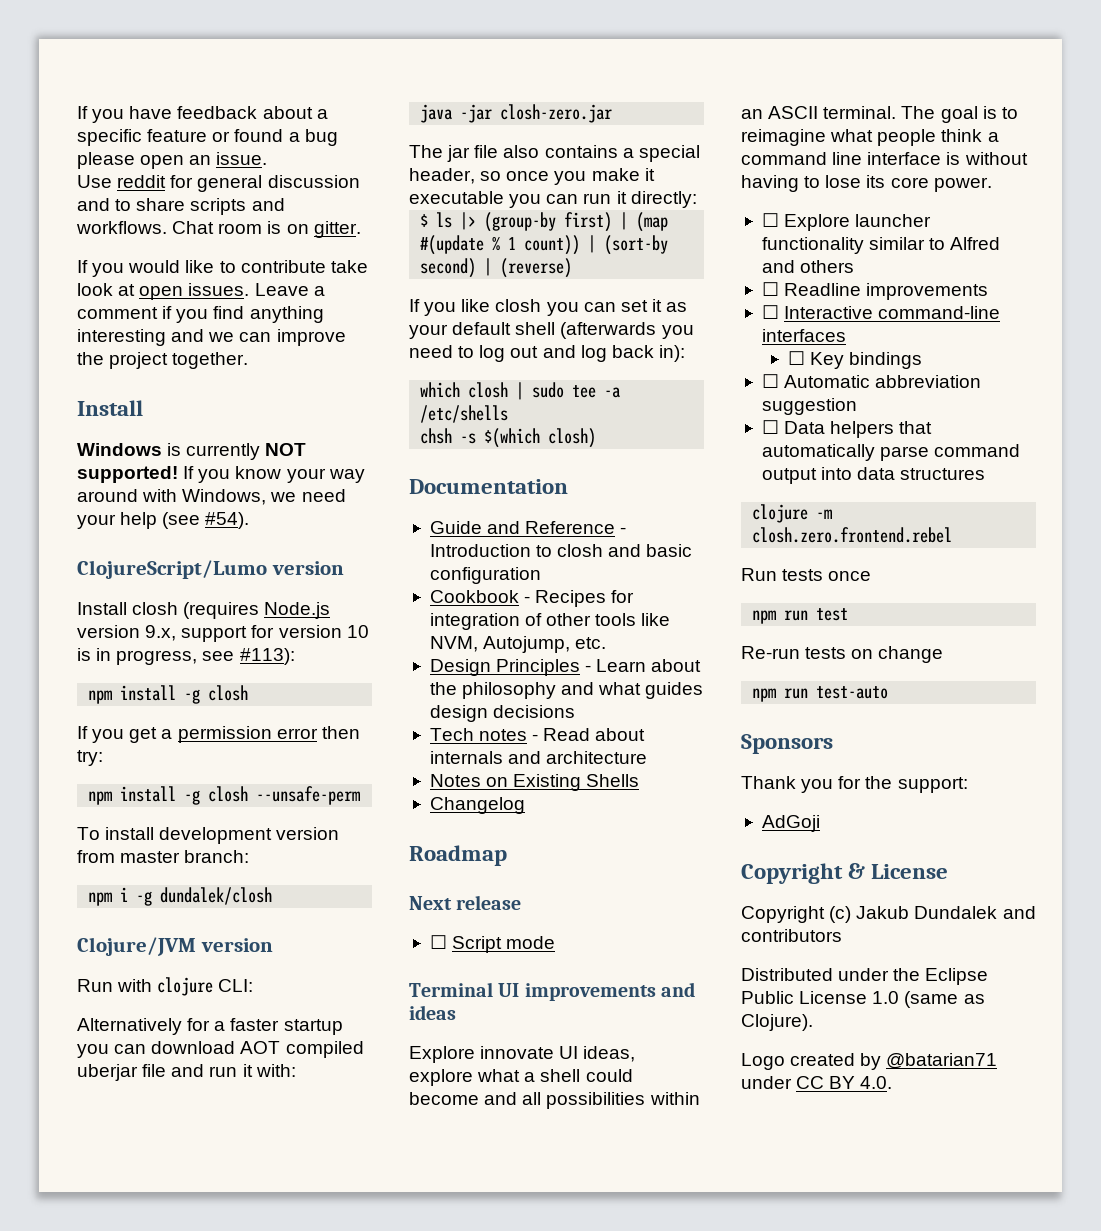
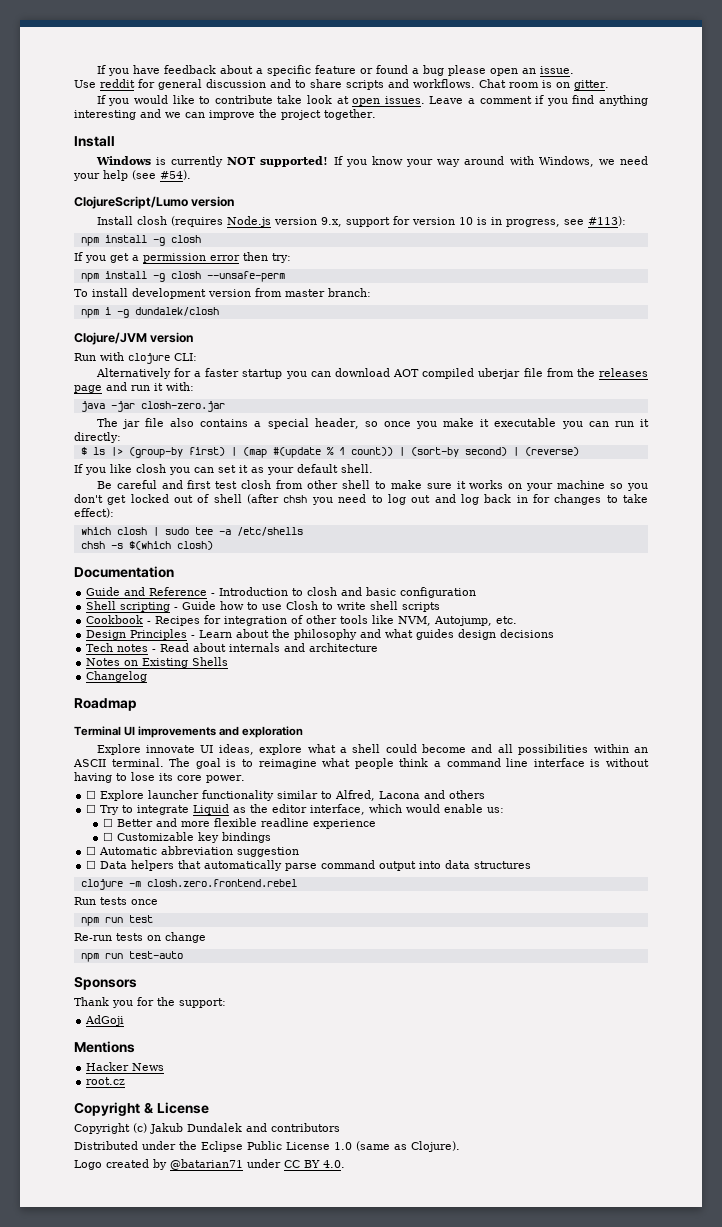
(167, 1070) none -> [546,368,648,377] [74,385,102,393] from the releases page
[515,322,657,339] shell (afterwards -> [341,464,373,473] [96,480,649,491] [74,494,308,505] shell. // Be careful and first test closh from other shell to make sure it works on your machine so you don't get locked out of shell (after chsh
[658,345,685,362] in): -> [516,494,649,505] [74,508,114,518] in for changes to take effect):
(541, 575) none -> [86,601,441,612] // Shell scripting - Guide how to use Closh to write shell scripts
[409,895,522,910] [429,935,556,953] // Next release // ☐ Script mode -> (137, 704) none
[409,1005,456,1020] ideas -> [242,726,304,738] exploration
[950,237,1001,250] Alfred -> [335,790,421,801] Alfred, Lacona
[784,283,989,300] [761,305,1001,319] [761,329,846,342] [787,351,845,369] Readline improvements // ☐ Interactive command-line interfaces // ☐ Key -> [100,804,505,815] [103,818,377,829] [103,832,220,843] Try to integrate Liquid as the editor interface, which would enable us: // ☐ Better and more flexible readline experience // ☐ Customizable key
(820, 823) none -> [74,1041,135,1053] [86,1062,165,1071] [86,1077,126,1085] // Mentions // Hacker News // root.cz

